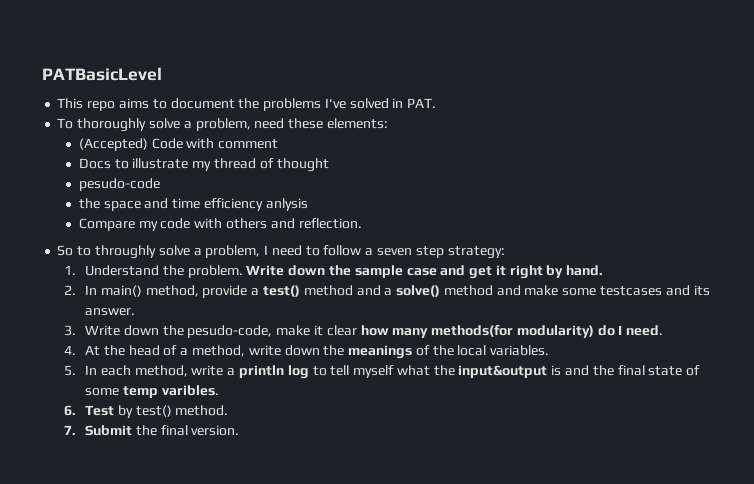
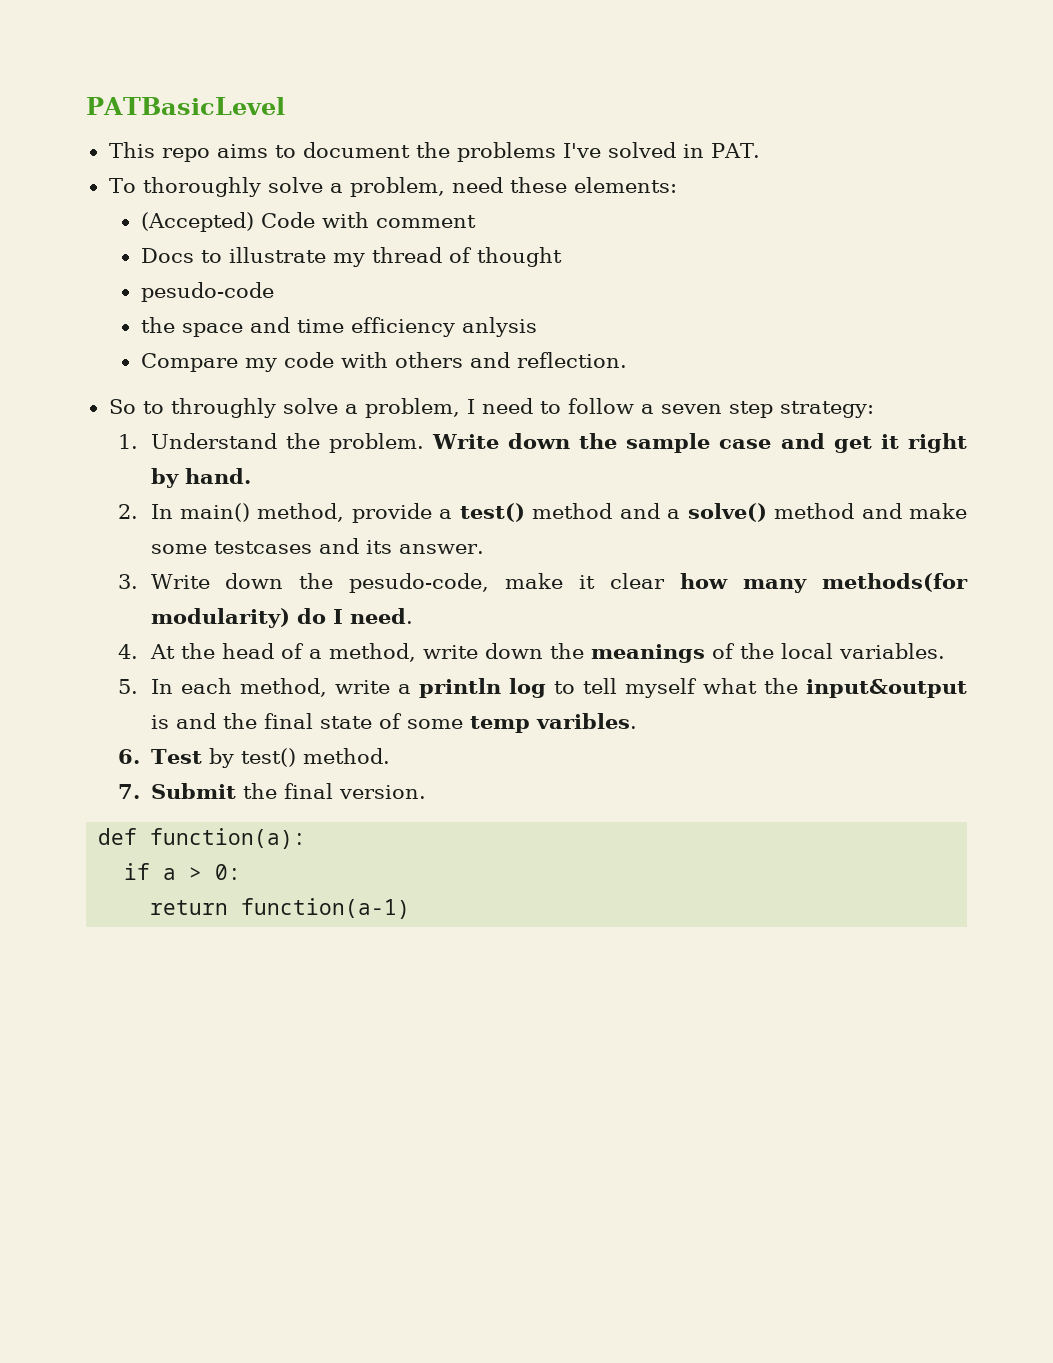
(240, 430) none -> [98,828,307,849] [124,863,242,880] [150,898,411,919] // def function(a): // if a > 0: // return function(a-1)

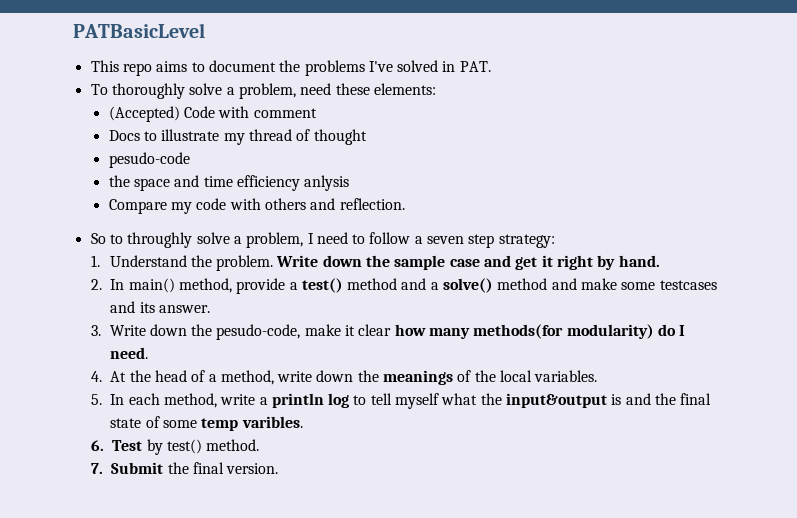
[98,828,307,849] [124,863,242,880] [150,898,411,919] // def function(a): // if a > 0: // return function(a-1) -> (279, 468) none

